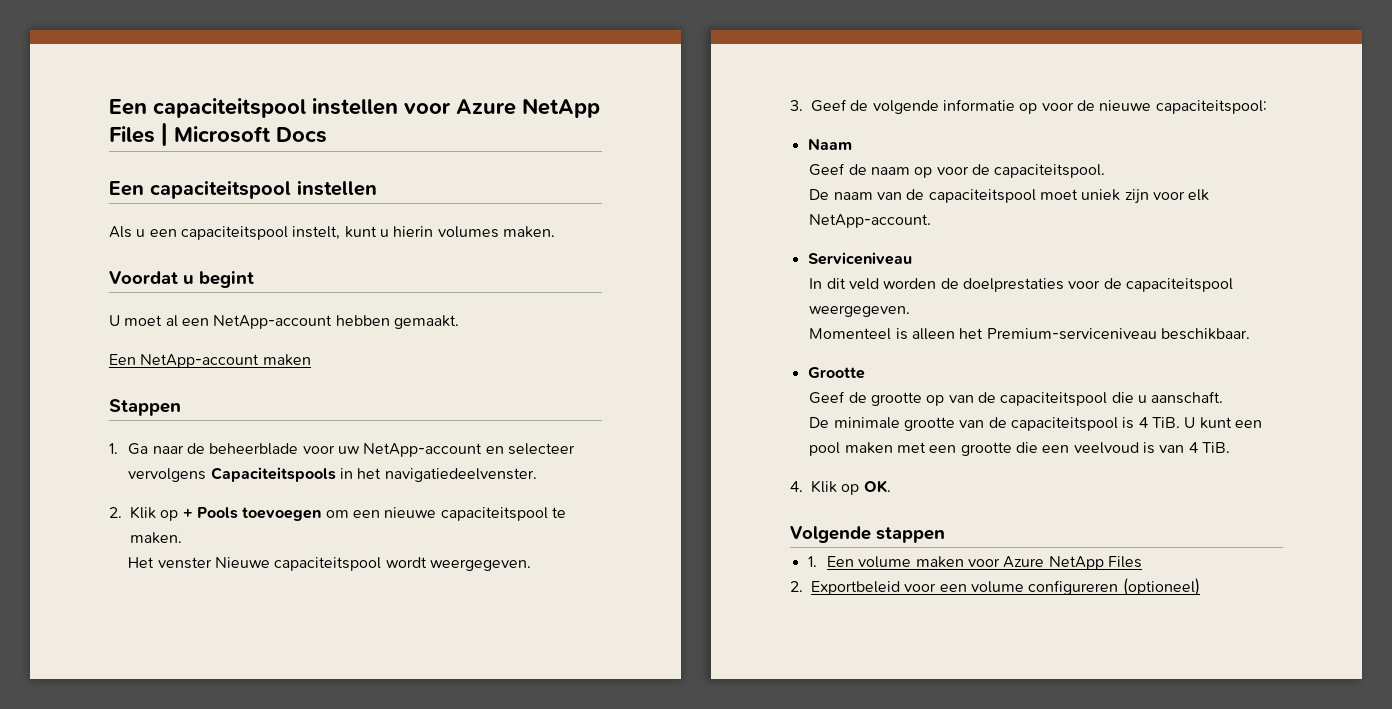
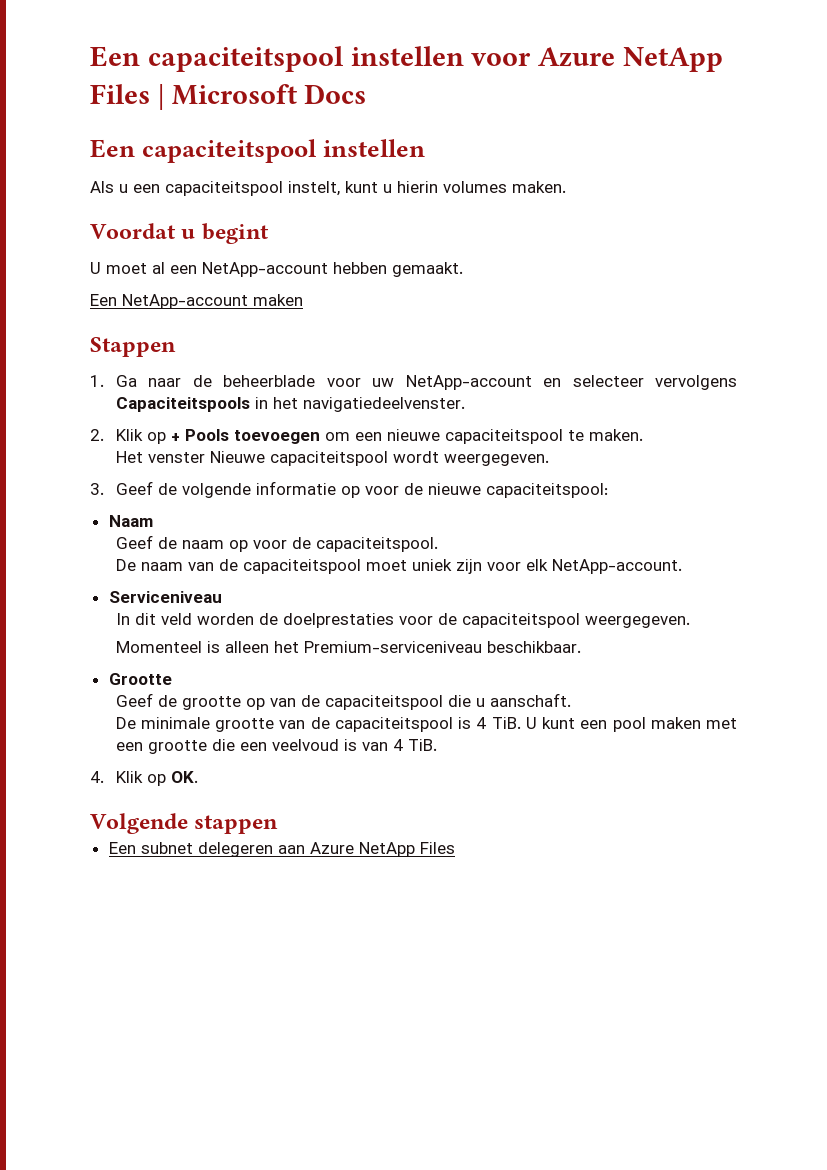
[807,556,1142,570] [790,578,1200,596] 1. Een volume maken voor Azure NetApp Files // 2. Exportbeleid voor een volume configureren (optioneel) -> [108,842,455,857] Een subnet delegeren aan Azure NetApp Files

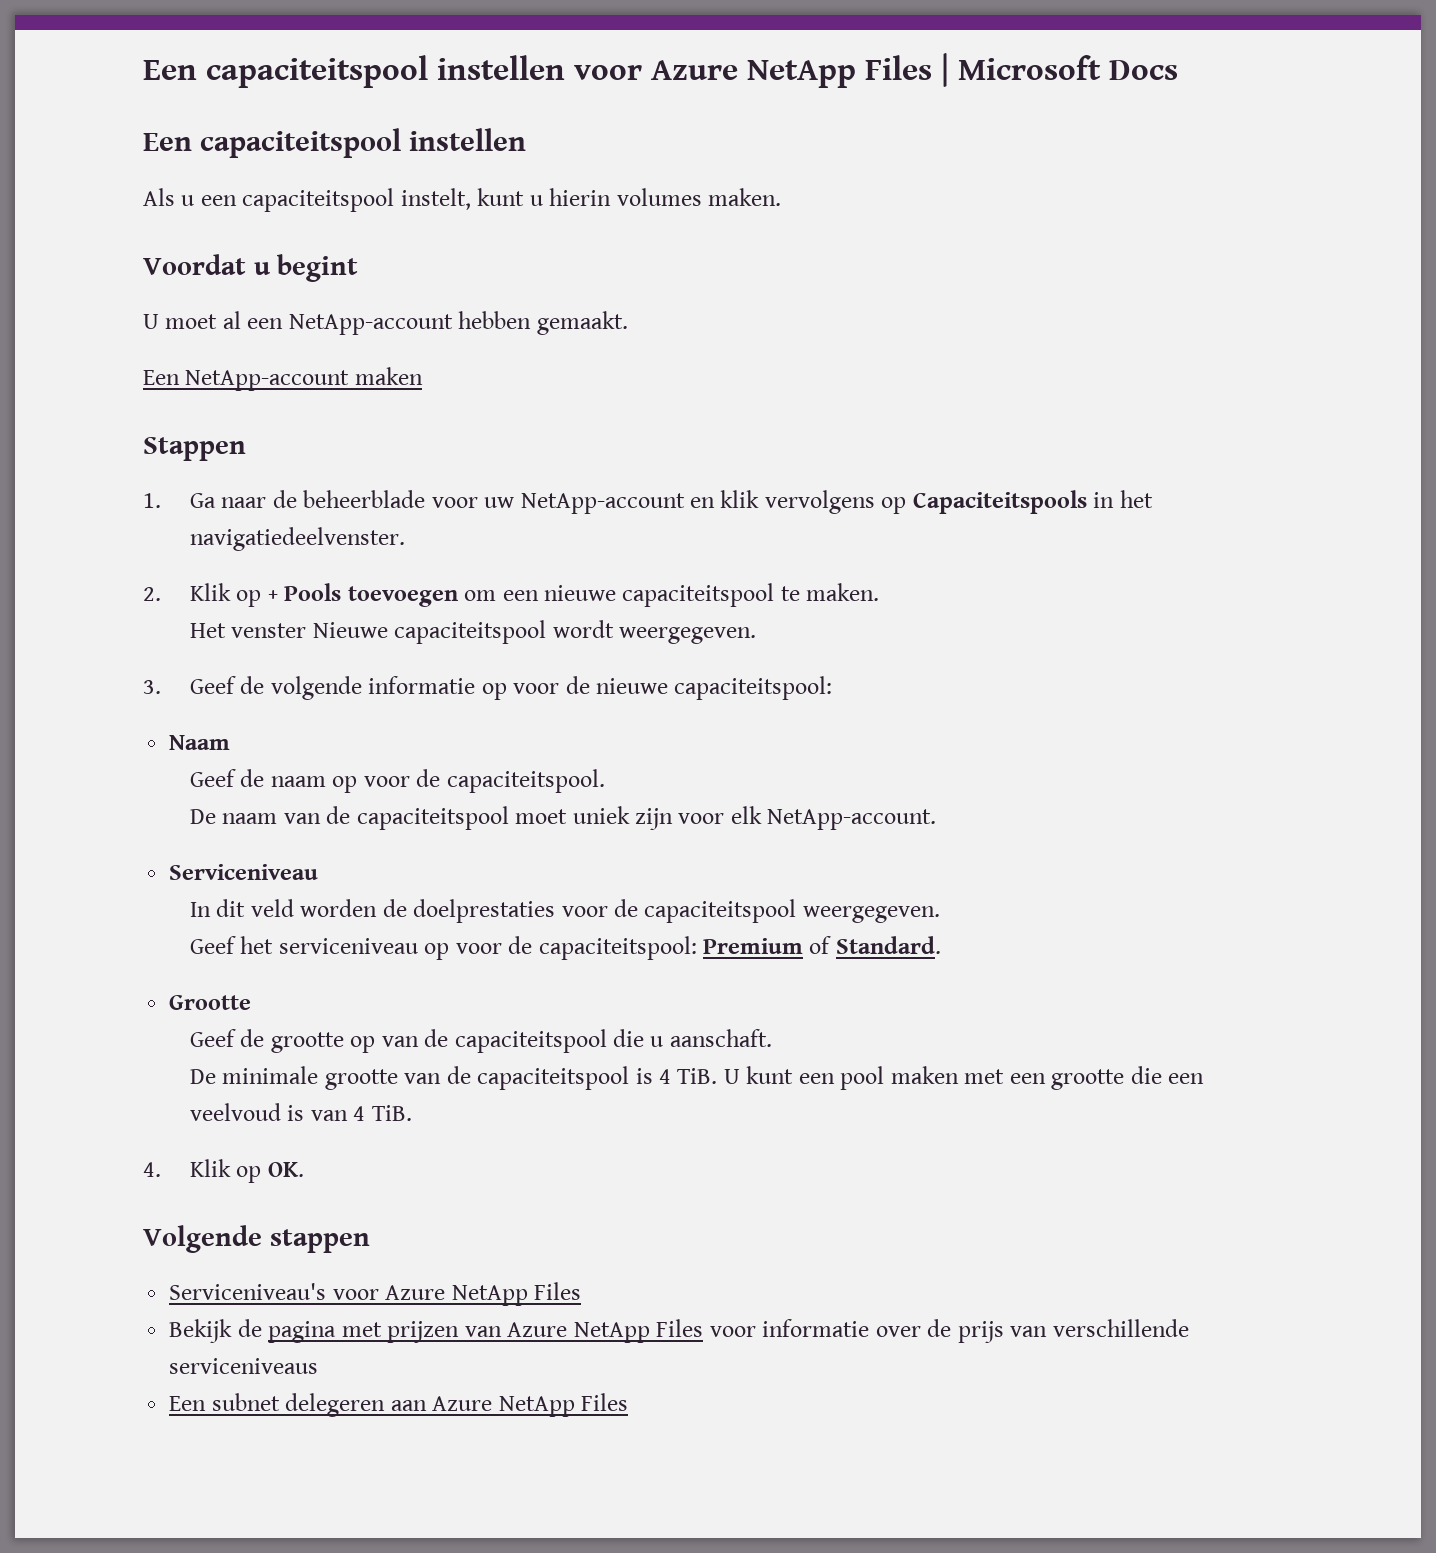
[572,375,737,390] selecteer vervolgens -> [720,490,907,514] klik vervolgens op
[115,641,581,653] Momenteel is alleen het Premium-serviceniveau beschikbaar. -> [189,936,941,960] Geef het serviceniveau op voor de capaciteitspool: Premium of Standard.
(279, 824) none -> [169,1282,582,1306] [169,1319,1189,1343] [169,1358,319,1374] // Serviceniveau's voor Azure NetApp Files // Bekijk de pagina met prijzen van Azure NetApp Files voor informatie over de prijs van verschillende serviceniveaus

